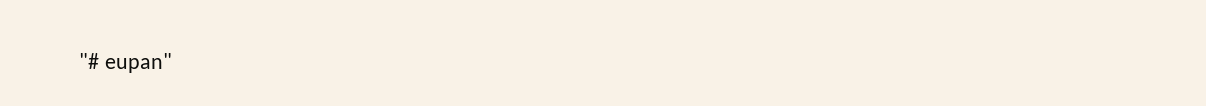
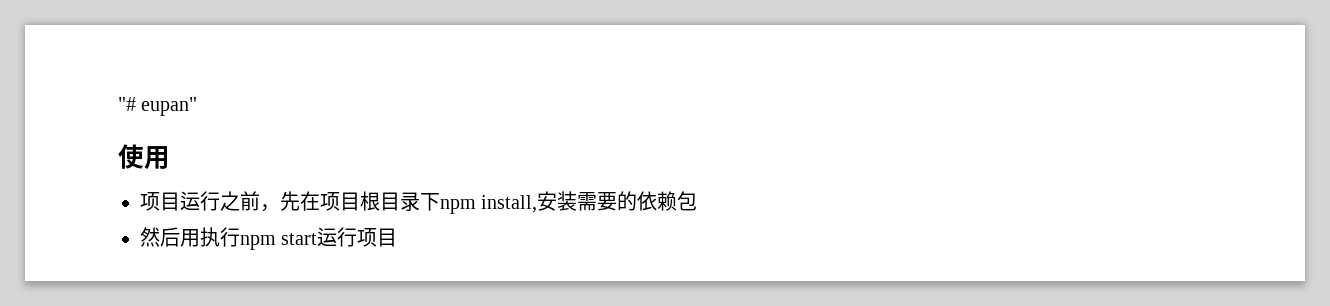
(172, 63) none -> [118,144,170,170] [140,191,698,214] [140,227,398,250] // 使用 // 项目运行之前，先在项目根目录下npm install,安装需要的依赖包 // 然后用执行npm start运行项目

